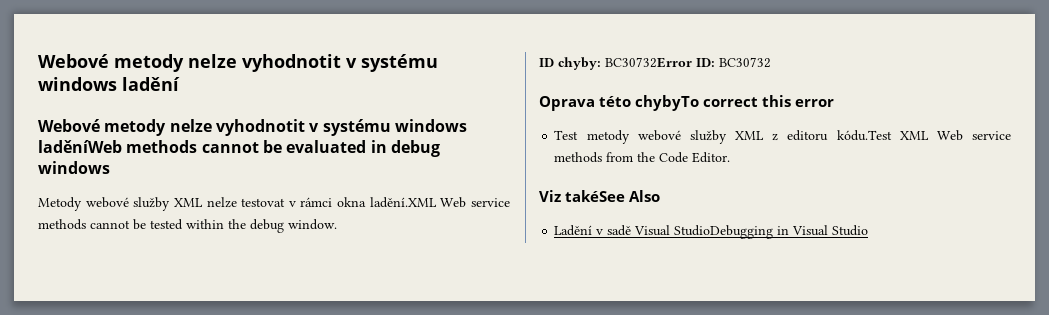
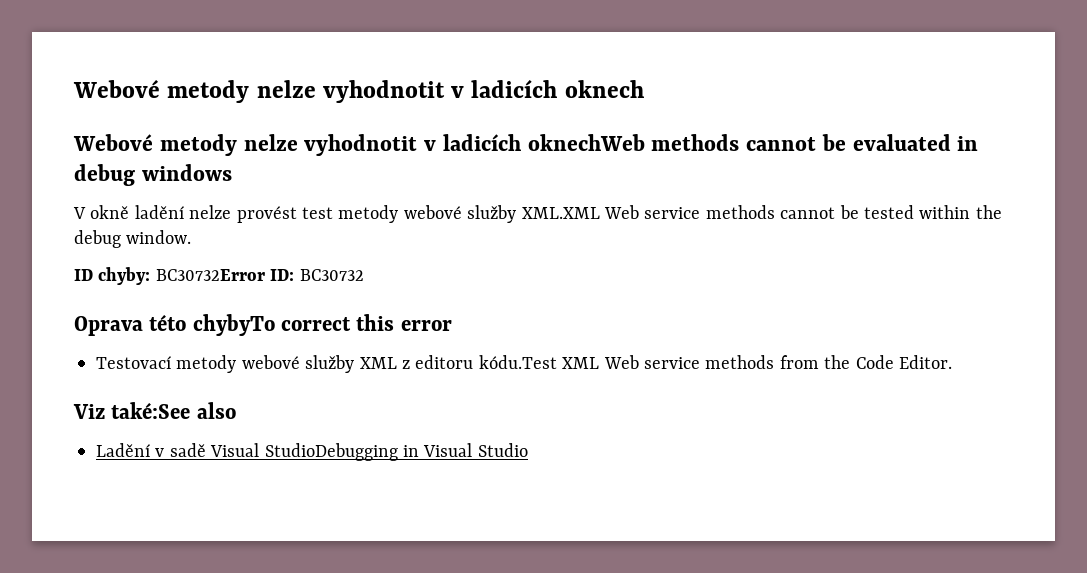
[38,54,438,72] [38,77,180,91] [38,119,467,136] [38,140,122,153] Webové metody nelze vyhodnotit v systému windows ladění // Webové metody nelze vyhodnotit v systému windows laděníWeb -> [73,79,644,103] [73,134,645,156] Webové metody nelze vyhodnotit v ladicích oknech // Webové metody nelze vyhodnotit v ladicích oknechWeb
[38,197,437,211] Metody webové služby XML nelze testovat v rámci okna ladění.XML -> [73,205,600,223] V okně ladění nelze provést test metody webové služby XML.XML
[554,130,579,140] Test -> [96,356,171,369] Testovací
[565,190,661,202] takéSee Also -> [111,402,236,419] také:See also

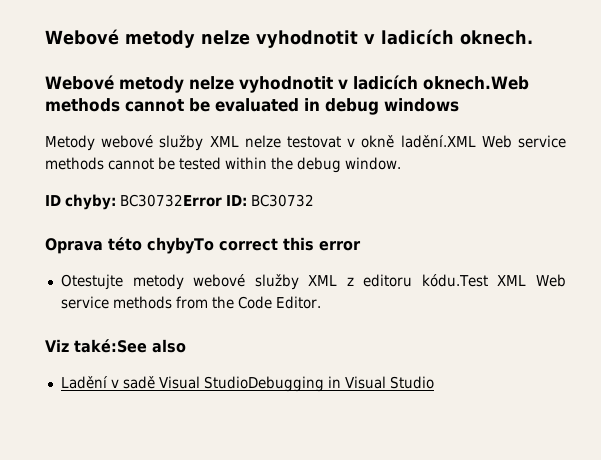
[73,79,644,103] [73,134,645,156] Webové metody nelze vyhodnotit v ladicích oknech // Webové metody nelze vyhodnotit v ladicích oknechWeb -> [45,29,533,48] [45,75,529,93] Webové metody nelze vyhodnotit v ladicích oknech. // Webové metody nelze vyhodnotit v ladicích oknech.Web
[73,205,600,223] V okně ladění nelze provést test metody webové služby XML.XML -> [45,135,476,151] Metody webové služby XML nelze testovat v okně ladění.XML
[96,356,171,369] Testovací -> [60,274,123,290] Otestujte

